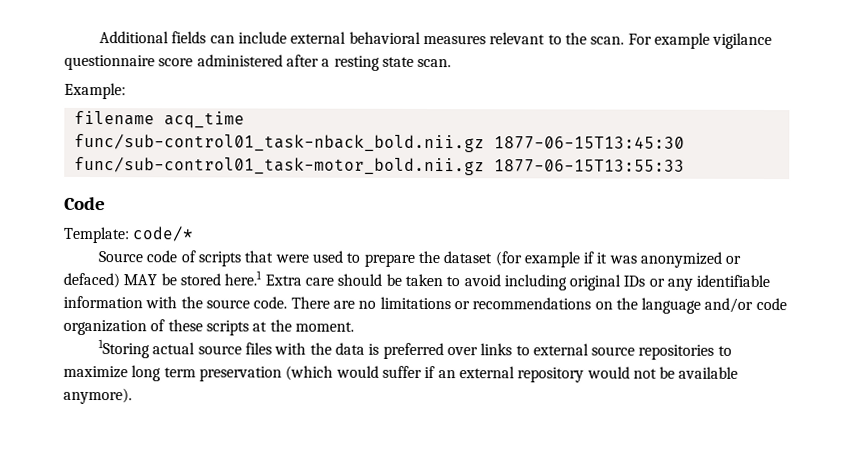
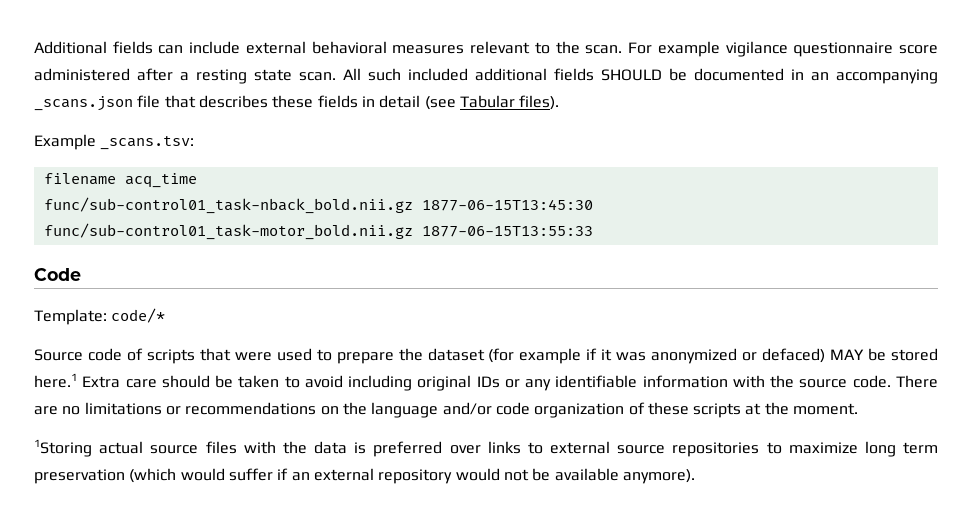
[64,82,126,100] // Example: -> [343,68,938,84] [34,95,560,111] [34,134,195,150] All such included additional fields SHOULD be documented in an accompanying _scans.json file that describes these fields in detail (see Tabular files). // Example _scans.tsv:

